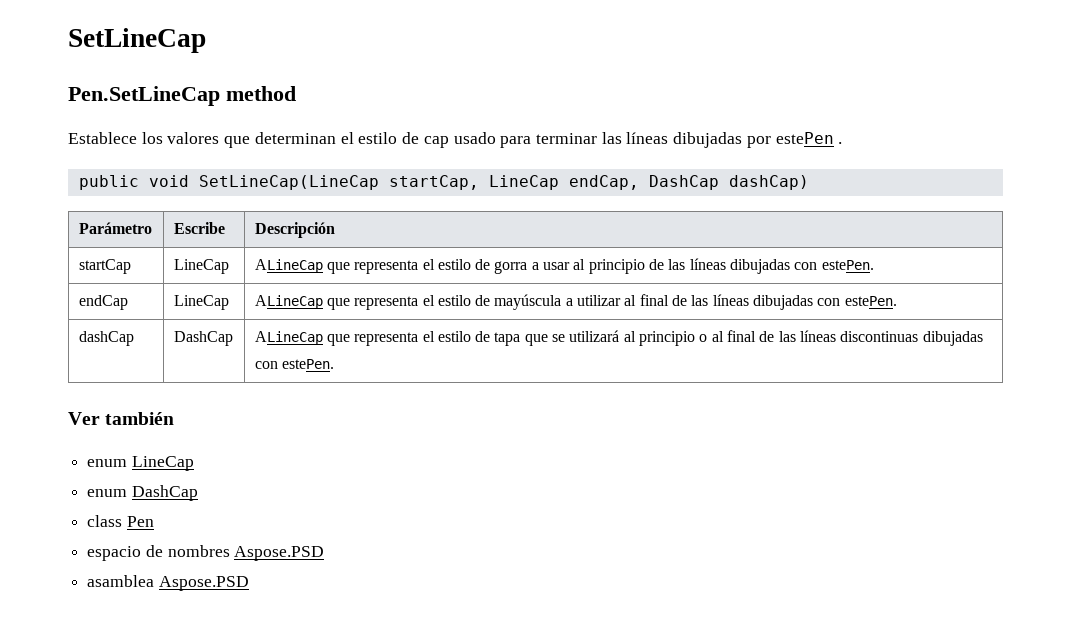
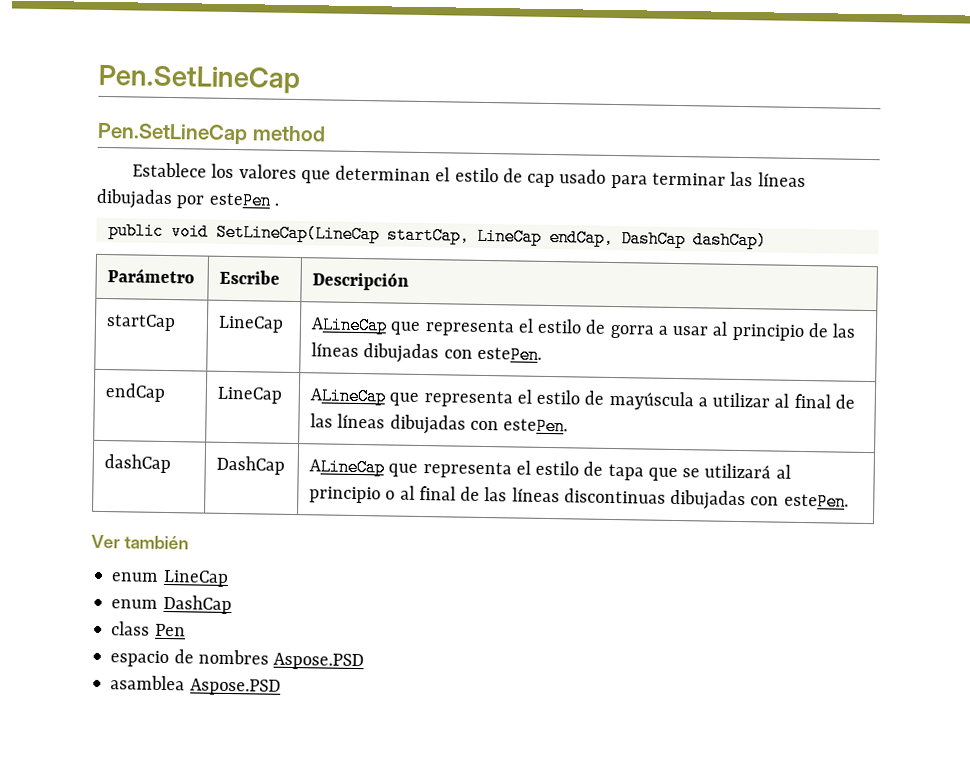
[68,28,206,53] SetLineCap -> [98,64,300,95] Pen.SetLineCap

